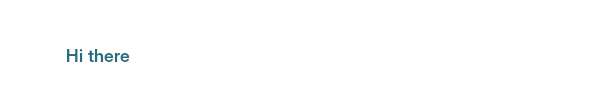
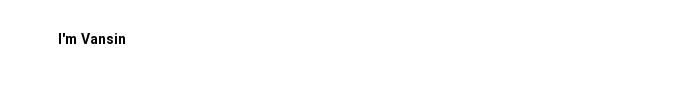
[66,49,130,62] Hi there -> [58,33,126,44] I'm Vansin

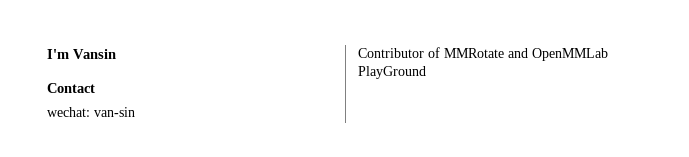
(126, 38) none -> [47,83,95,93] [47,107,135,117] [358,47,608,61] [358,66,426,79] // Contact // wechat: van-sin // Contributor of MMRotate and OpenMMLab PlayGround

